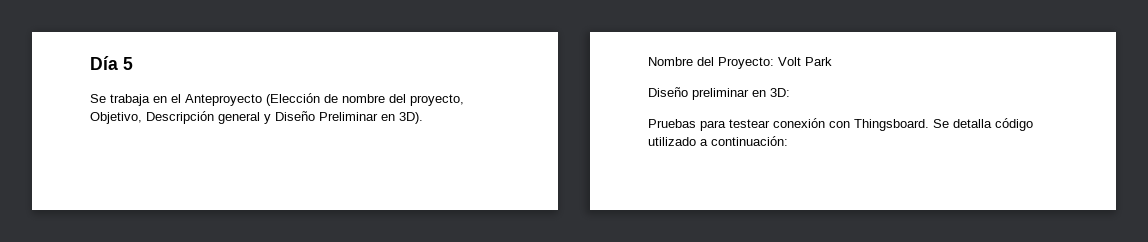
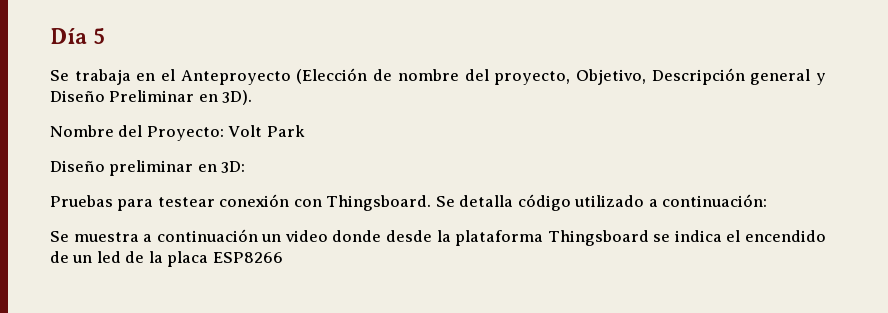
(788, 141) none -> [50,229,826,246] [50,251,283,267] // Se muestra a continuación un video donde desde la plataforma Thingsboard se indica el encendido de un led de la placa ESP8266

